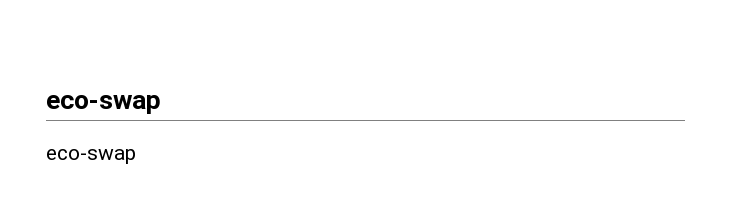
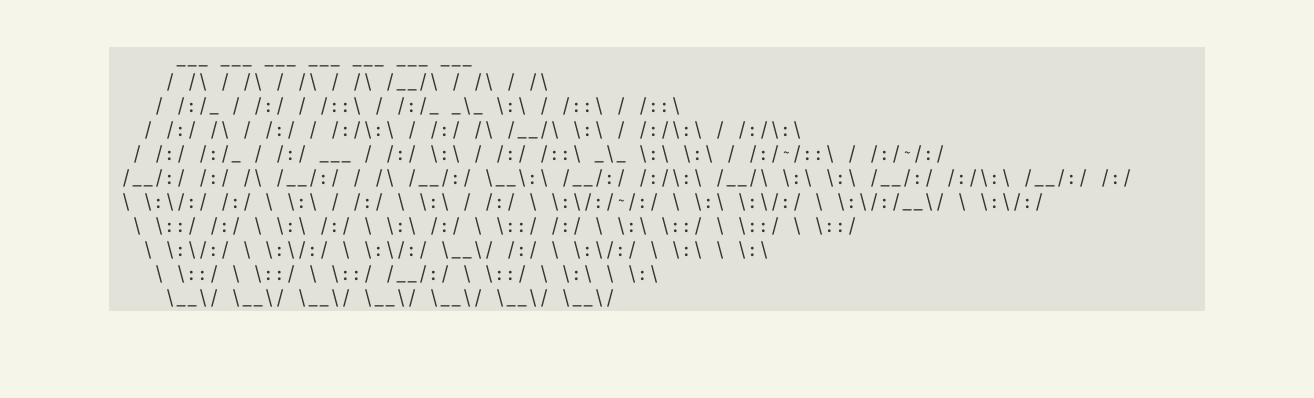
[46,95,161,114] [46,149,136,164] eco-swap // eco-swap -> [176,64,473,67] [165,73,550,91] [154,97,682,115] [143,121,803,139] [132,145,946,163] [121,169,1133,187] [121,193,1045,211] [132,217,858,235] [143,241,770,259] [154,265,660,283] [165,289,616,307] ___ ___ ___ ___ ___ ___ ___ // / /\ / /\ / /\ / /\ /__/\ / /\ / /\ // / /:/_ / /:/ / /::\ / /:/_ _\_ \:\ / /::\ / /::\ // / /:/ /\ / /:/ / /:/\:\ / /:/ /\ /__/\ \:\ / /:/\:\ / /:/\:\ // / /:/ /:/_ / /:/ ___ / /:/ \:\ / /:/ /::\ _\_ \:\ \:\ / /:/~/::\ / /:/~/:/ // /__/:/ /:/ /\ /__/:/ / /\ /__/:/ \__\:\ /__/:/ /:/\:\ /__/\ \:\ \:\ /__/:/ /:/\:\ /__/:/ /:/ // \ \:\/:/ /:/ \ \:\ / /:/ \ \:\ / /:/ \ \:\/:/~/:/ \ \:\ \:\/:/ \ \:\/:/__\/ \ \:\/:/ // \ \::/ /:/ \ \:\ /:/ \ \:\ /:/ \ \::/ /:/ \ \:\ \::/ \ \::/ \ \::/ // \ \:\/:/ \ \:\/:/ \ \:\/:/ \__\/ /:/ \ \:\/:/ \ \:\ \ \:\ // \ \::/ \ \::/ \ \::/ /__/:/ \ \::/ \ \:\ \ \:\ // \__\/ \__\/ \__\/ \__\/ \__\/ \__\/ \__\/

